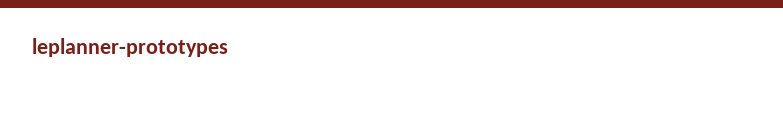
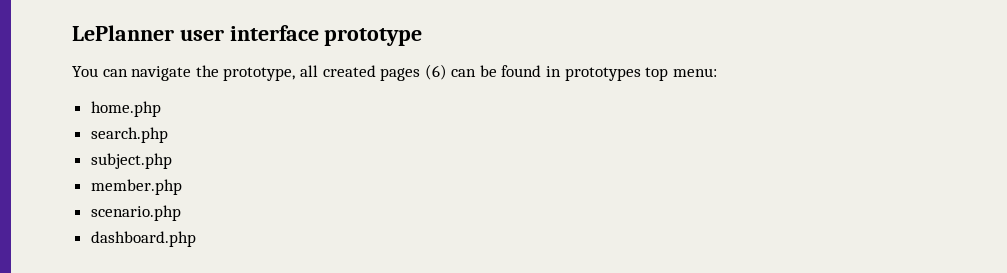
[32,38,228,57] leplanner-prototypes -> [72,25,423,46] [72,64,717,81] [90,101,161,117] [90,127,168,143] [90,153,172,169] [90,179,182,195] [90,205,181,221] [90,231,196,247] LePlanner user interface prototype // You can navigate the prototype, all created pages (6) can be found in prototypes top menu: // home.php // search.php // subject.php // member.php // scenario.php // dashboard.php

